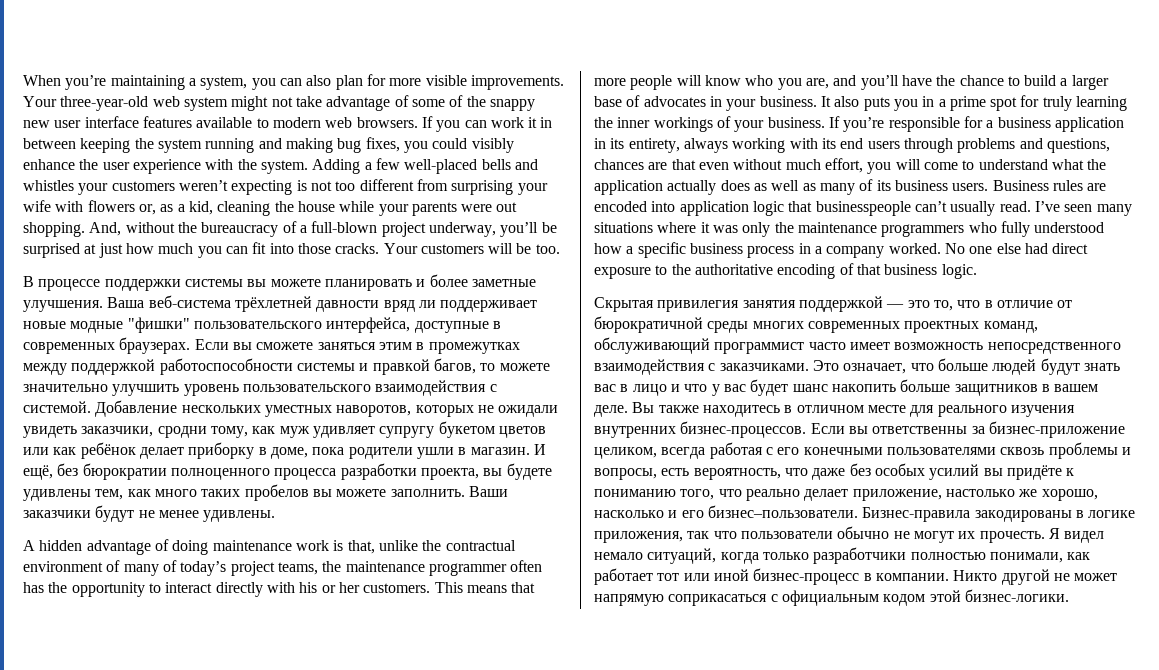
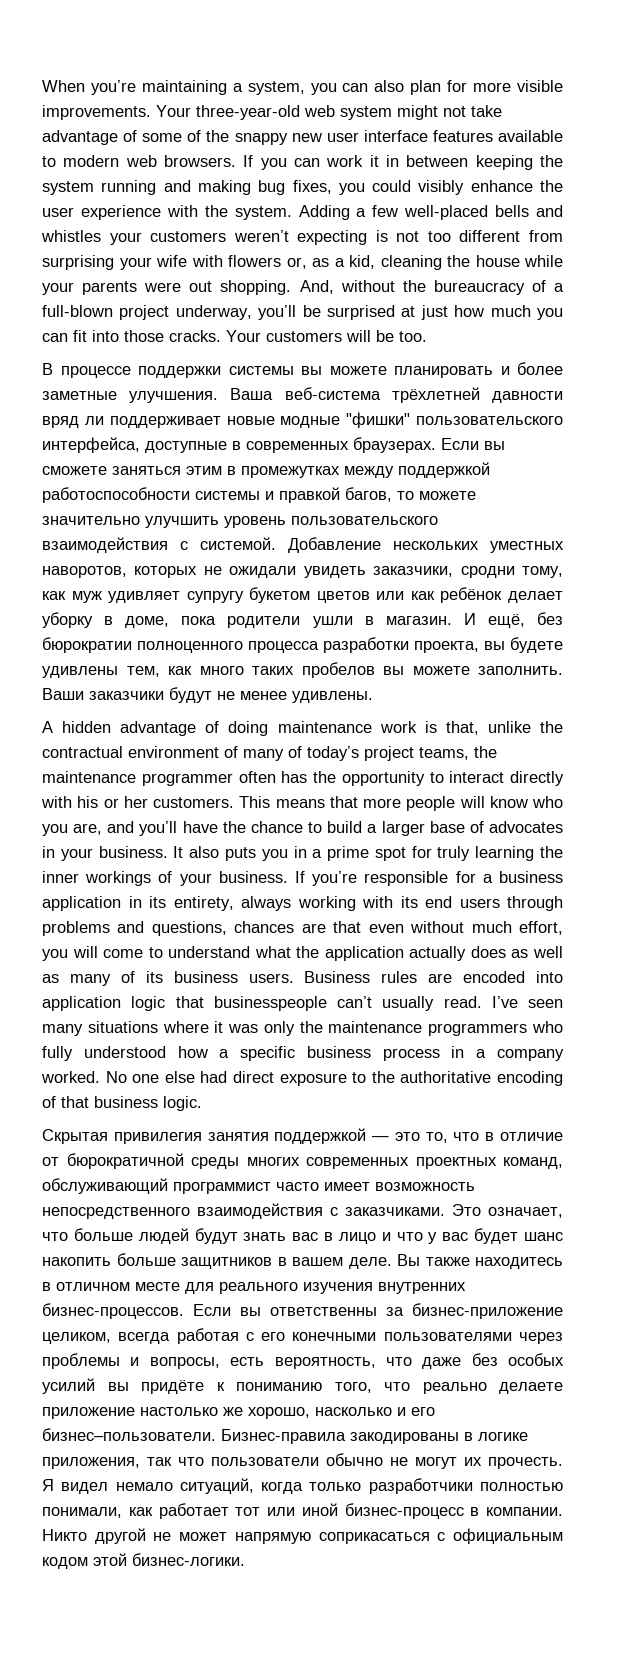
[188,442,255,459] приборку -> [42,612,93,628] уборку
[1000,447,1045,455] сквозь -> [519,1332,563,1344] через
[804,489,942,501] делает приложение, -> [499,1382,563,1394] [42,1407,135,1419] делаете приложение

